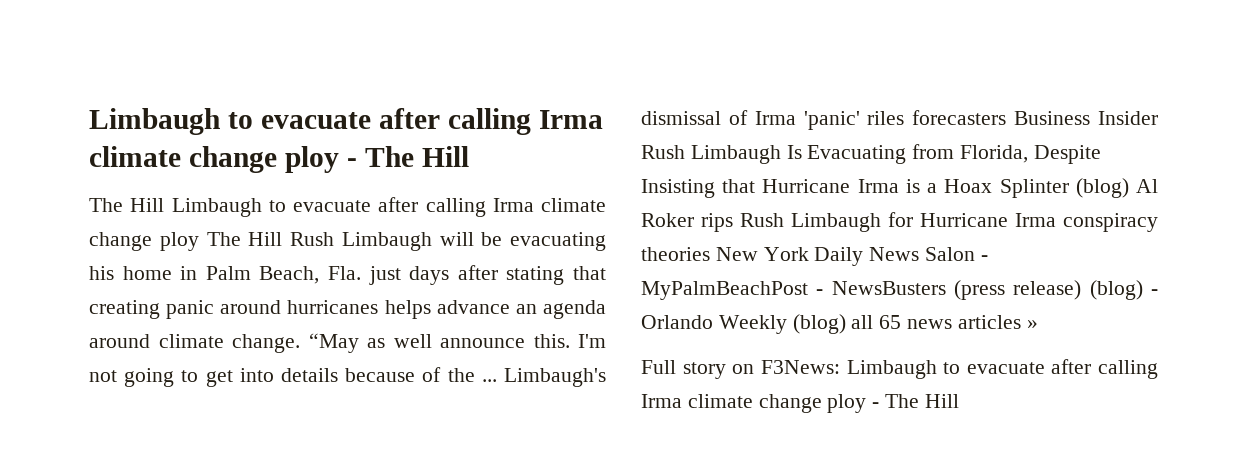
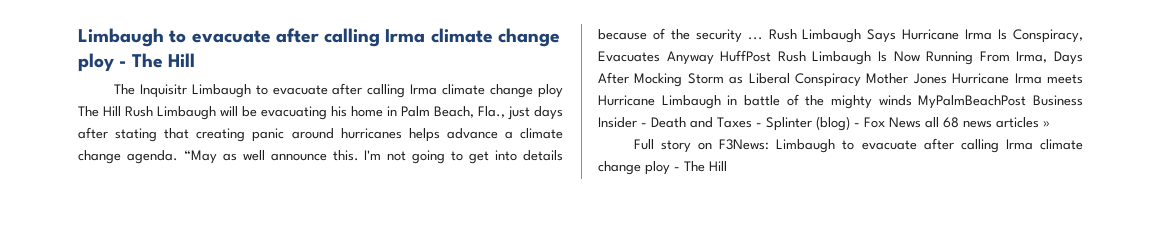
[130,198,165,212] Hill -> [139,84,187,98] Inquisitr
[328,266,361,280] Fla. -> [478,106,505,118] Fla.,
[515,300,607,319] [89,334,300,353] an agenda around climate change. -> [504,128,563,139] [78,150,178,164] a climate change agenda.
[481,368,606,387] [641,110,1158,130] [641,144,1101,164] [641,178,1158,198] [641,212,1158,232] [641,247,988,266] [641,280,1158,300] [641,314,902,334] ... Limbaugh's dismissal of Irma 'panic' riles forecasters Business Insider Rush Limbaugh Is Evacuating from Florida, Despite Insisting that Hurricane Irma is a Hoax Splinter (blog) Al Roker rips Rush Limbaugh for Hurricane Irma conspiracy theories New York Daily News Salon - MyPalmBeachPost - NewsBusters (press release) (blog) - Orlando Weekly (blog) all 65 -> [695,29,1083,43] [598,50,1083,65] [598,72,1083,87] [598,94,1083,109] [598,116,959,131] security ... Rush Limbaugh Says Hurricane Irma Is Conspiracy, Evacuates Anyway HuffPost Rush Limbaugh Is Now Running From Irma, Days After Mocking Storm as Liberal Conspiracy Mother Jones Hurricane Irma meets Hurricane Limbaugh in battle of the mighty winds MyPalmBeachPost Business Insider - Death and Taxes - Splinter (blog) - Fox News all 68

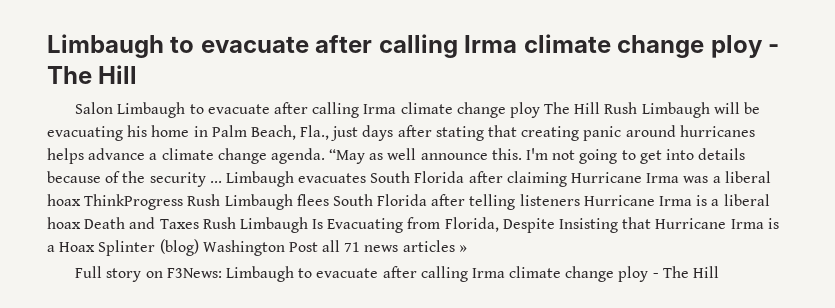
[113,84,187,98] The Inquisitr -> [75,102,114,114] Salon
[768,29,1083,43] [598,50,1083,65] [598,72,1083,87] [598,94,1083,109] [598,116,959,131] Rush Limbaugh Says Hurricane Irma Is Conspiracy, Evacuates Anyway HuffPost Rush Limbaugh Is Now Running From Irma, Days After Mocking Storm as Liberal Conspiracy Mother Jones Hurricane Irma meets Hurricane Limbaugh in battle of the mighty winds MyPalmBeachPost Business Insider - Death and Taxes - Splinter (blog) - Fox News all 68 -> [225,171,771,187] [47,194,770,210] [47,217,779,233] [47,239,361,256] Limbaugh evacuates South Florida after claiming Hurricane Irma was a liberal hoax ThinkProgress Rush Limbaugh flees South Florida after telling listeners Hurricane Irma is a liberal hoax Death and Taxes Rush Limbaugh Is Evacuating from Florida, Despite Insisting that Hurricane Irma is a Hoax Splinter (blog) Washington Post all 71

